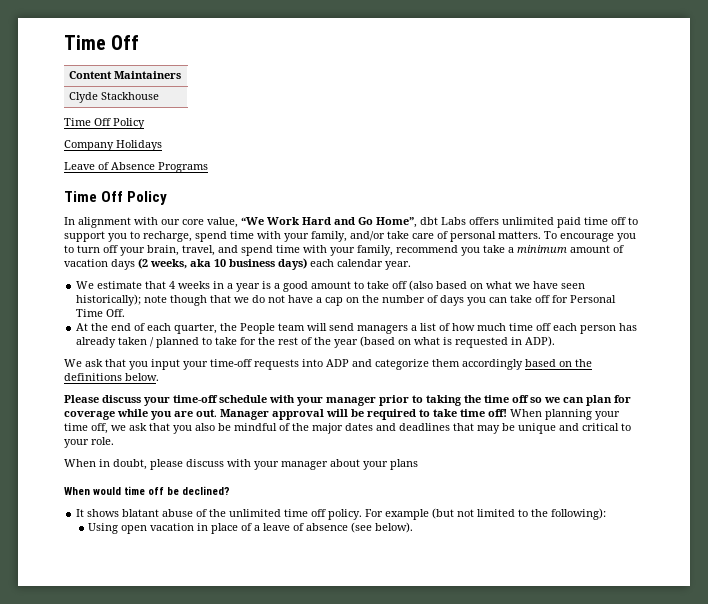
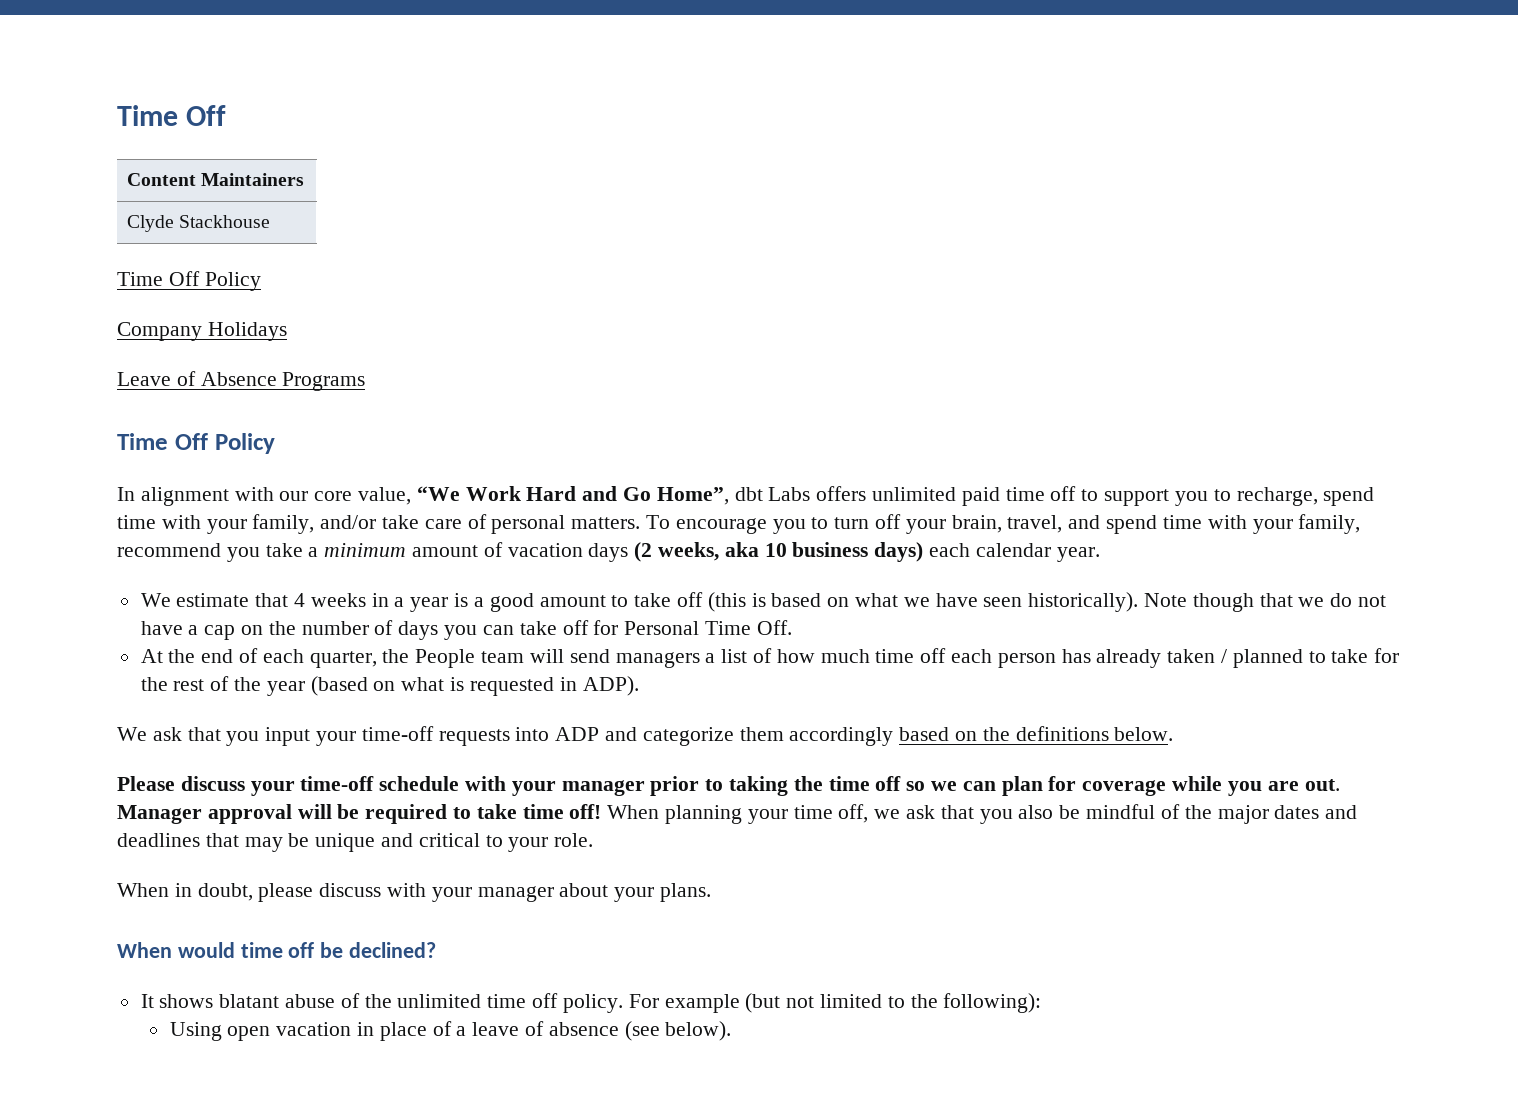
[409,280,434,291] (also -> [707,592,766,612] (this is
[76,294,168,306] historically); note -> [1028,592,1187,612] historically). Note
[390,459,418,470] plans -> [660,883,712,902] plans.

